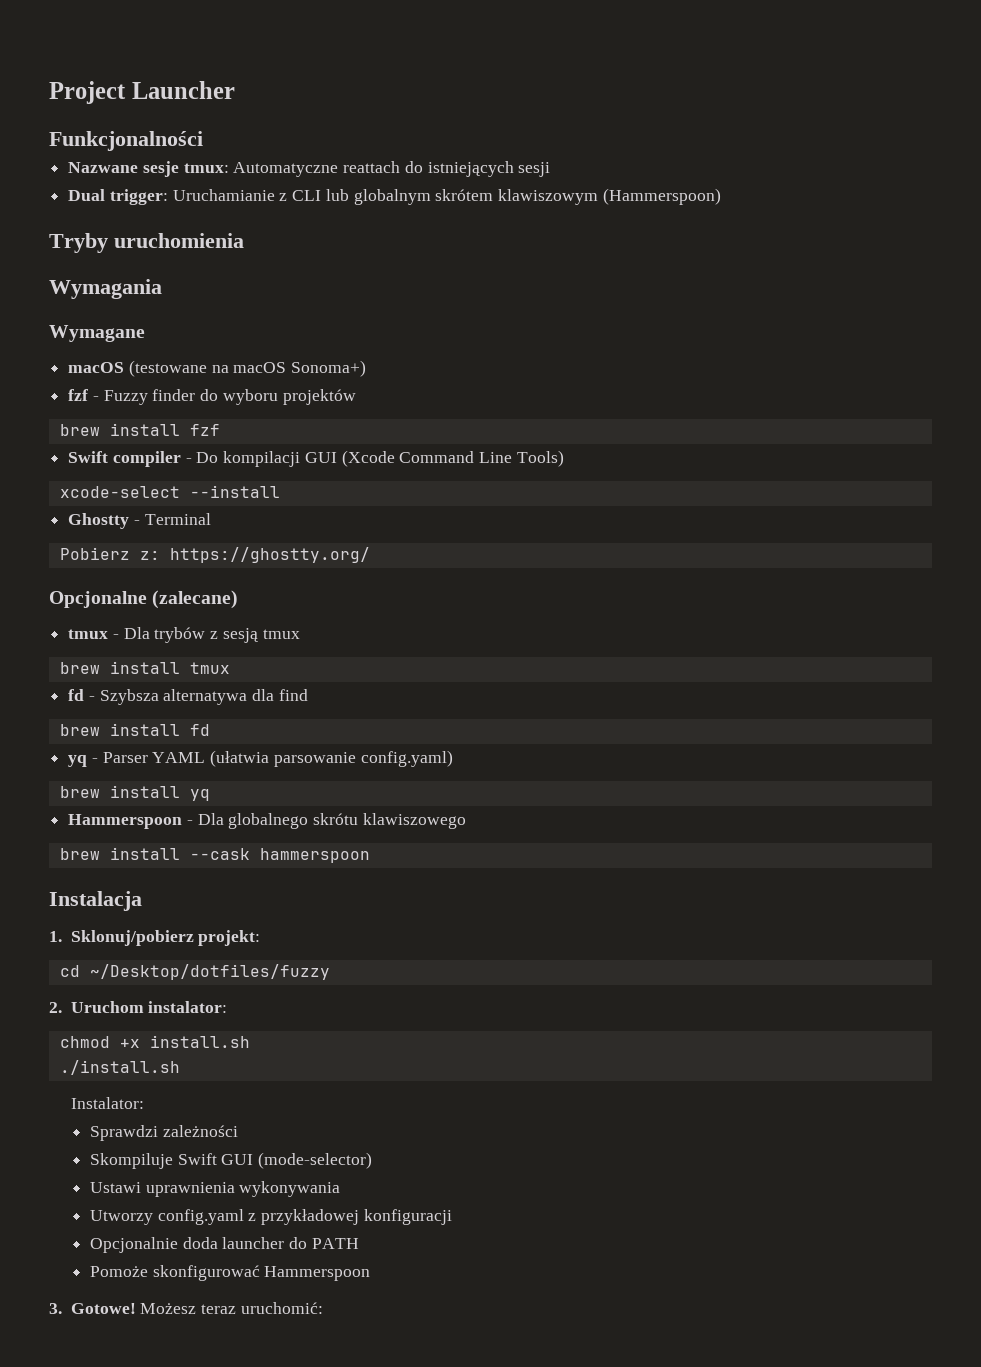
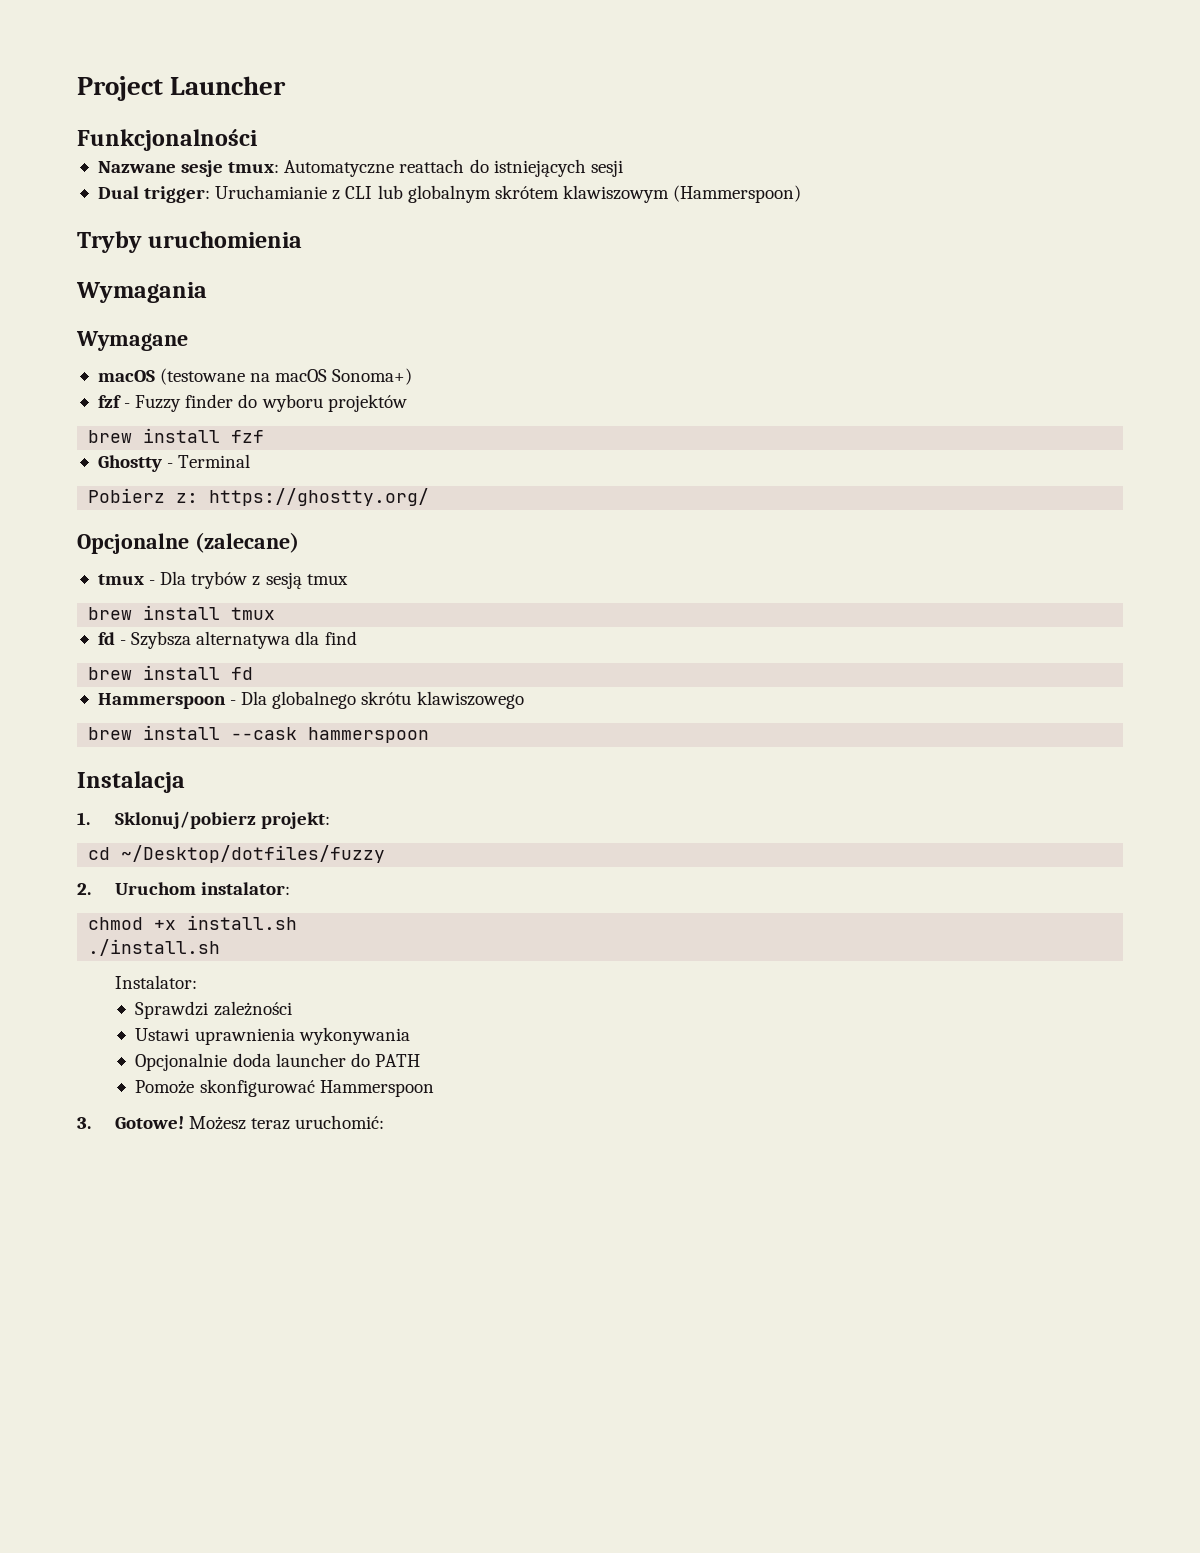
[68,450,564,467] [59,485,280,498] // Swift compiler - Do kompilacji GUI (Xcode Command Line Tools) // xcode-select --install -> (265, 436) none
[68,750,453,767] [59,785,210,801] // yq - Parser YAML (ułatwia parsowanie config.yaml) // brew install yq -> (254, 673) none
[89,1152,373,1169] // Skompiluje Swift GUI (mode-selector) -> (292, 1008) none
[89,1209,452,1225] // Utworzy config.yaml z przykładowej konfiguracji -> (410, 1036) none

